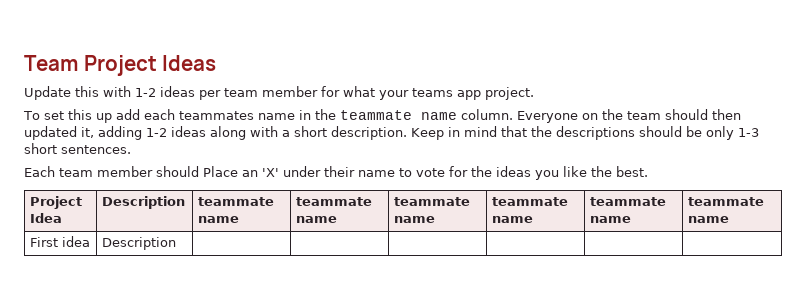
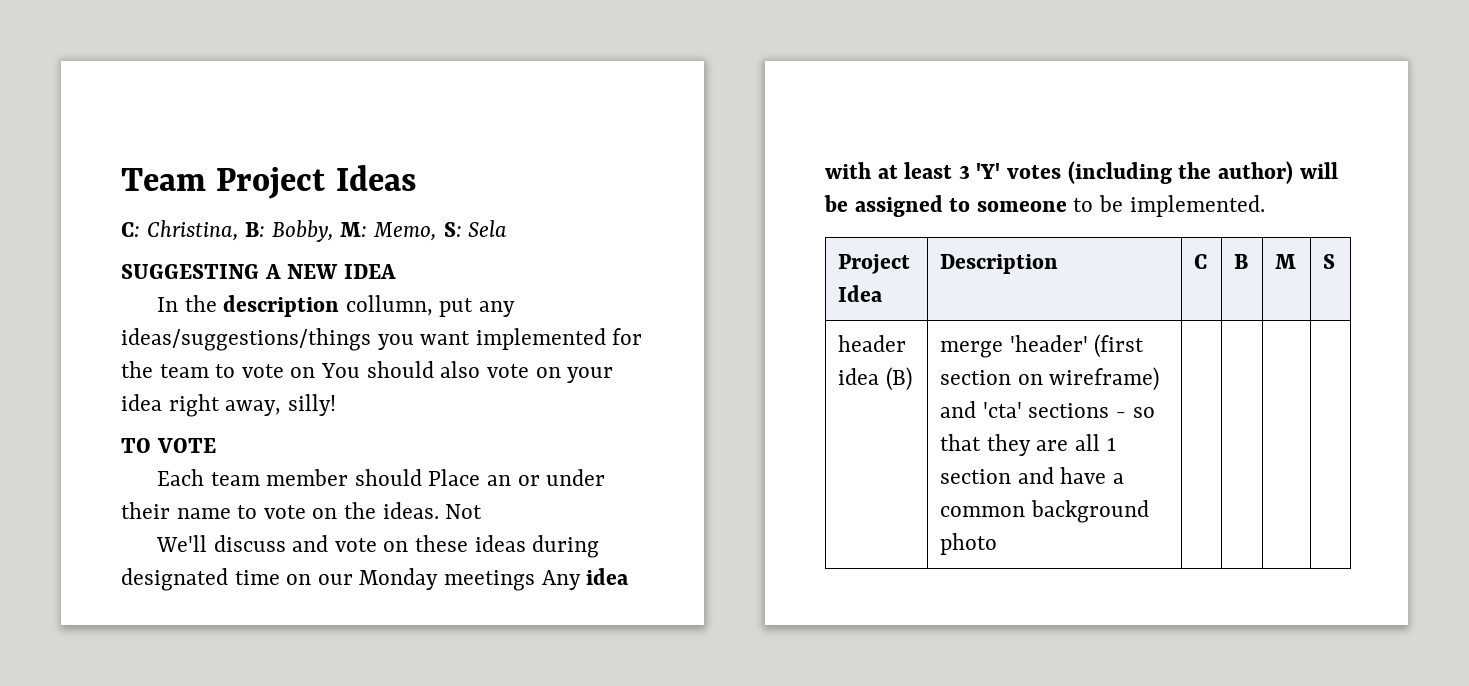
[24,86,534,100] [23,109,741,123] [24,126,759,140] [24,143,131,154] Update this with 1-2 ideas per team member for what your teams app project. // To set this up add each teammates name in the teammate name column. Everyone on the team should then updated it, adding 1-2 ideas along with a short description. Keep in mind that the descriptions should be only 1-3 short sentences. -> [121,220,508,242] [121,264,396,279] [156,295,516,317] [121,328,643,351] [121,361,614,383] [121,394,336,417] [121,438,216,453] C: Christina, B: Bobby, M: Memo, S: Sela // SUGGESTING A NEW IDEA // In the description collumn, put any ideas/suggestions/things you want implemented for the team to vote on You should also vote on your idea right away, silly! // TO VOTE
[262,168,279,177] 'X' -> [517,475,540,486] or
[449,166,648,180] [30,196,83,209] [30,213,63,223] [102,196,186,209] [198,197,275,206] [198,216,240,223] [296,197,373,206] [296,216,338,223] [394,197,471,206] [394,216,436,223] [492,197,569,206] [492,216,534,223] [590,197,667,206] [590,216,632,223] [688,197,765,206] [688,216,730,223] [30,236,91,247] [102,237,177,250] for the ideas you like the best. // Project Idea | Description | teammate name | teammate name | teammate name | teammate name | teammate name | teammate name // First idea | Description | | -> [312,502,483,519] [155,535,600,558] [121,568,630,591] [825,161,1338,184] [824,195,1265,217] [838,254,911,274] [838,285,884,302] [940,254,1059,274] [1194,254,1208,269] [1234,254,1249,269] [1275,254,1297,269] [1323,254,1336,269] [838,335,907,352] [838,367,912,391] [940,334,1145,358] [940,367,1160,391] [940,401,1155,418] [940,434,1116,456] [940,467,1124,484] [940,500,1149,523] [940,533,998,555] on the ideas. Not // We'll discuss and vote on these ideas during designated time on our Monday meetings Any idea with at least 3 'Y' votes (including the author) will be assigned to someone to be implemented. // Project Idea | Description | C | B | M | S // header idea (B) | merge 'header' (first section on wireframe) and 'cta' sections - so that they are all 1 section and have a common background photo

